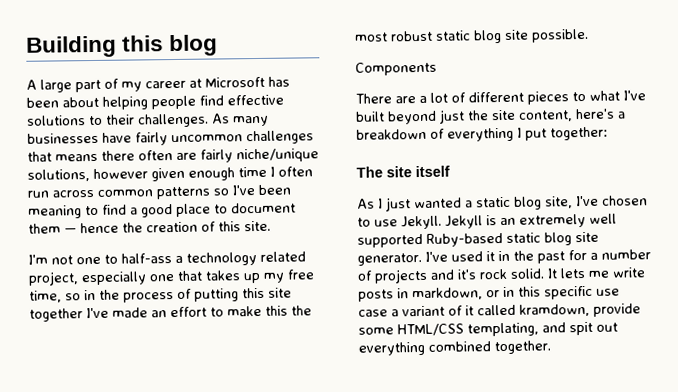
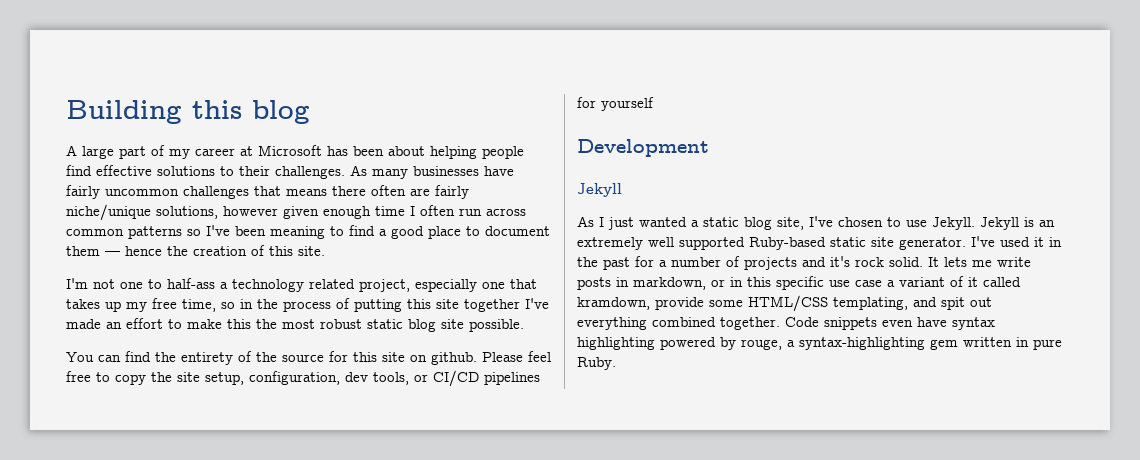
[355,61,437,76] [355,90,646,105] [355,108,626,125] [356,126,608,142] [356,165,450,178] Components // There are a lot of different pieces to what I've built beyond just the site content, here's a breakdown of everything I put together: // The site itself -> [66,351,551,365] [66,370,540,387] [577,97,654,111] [577,139,709,157] [577,183,622,197] You can find the entirety of the source for this site on github. Please feel free to copy the site setup, configuration, dev tools, or CI/CD pipelines for yourself // Development // Jekyll
[544,232,572,246] blog -> (866, 242) none
(551, 347) none -> [785,317,995,330] [577,337,1062,350] [577,357,616,370] Code snippets even have syntax highlighting powered by rouge, a syntax-highlighting gem written in pure Ruby.

